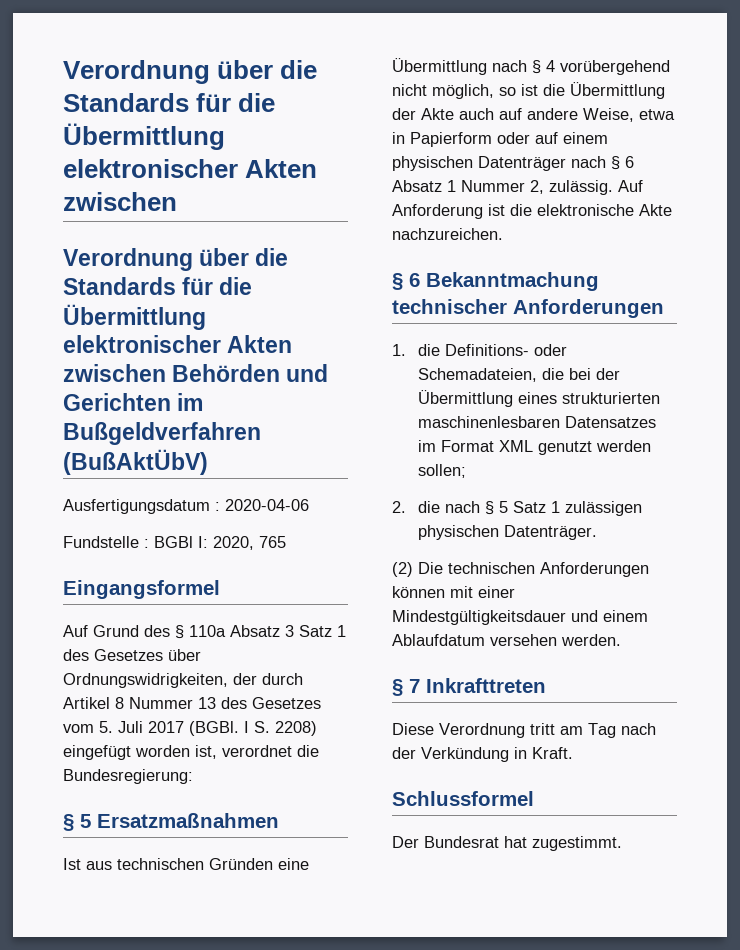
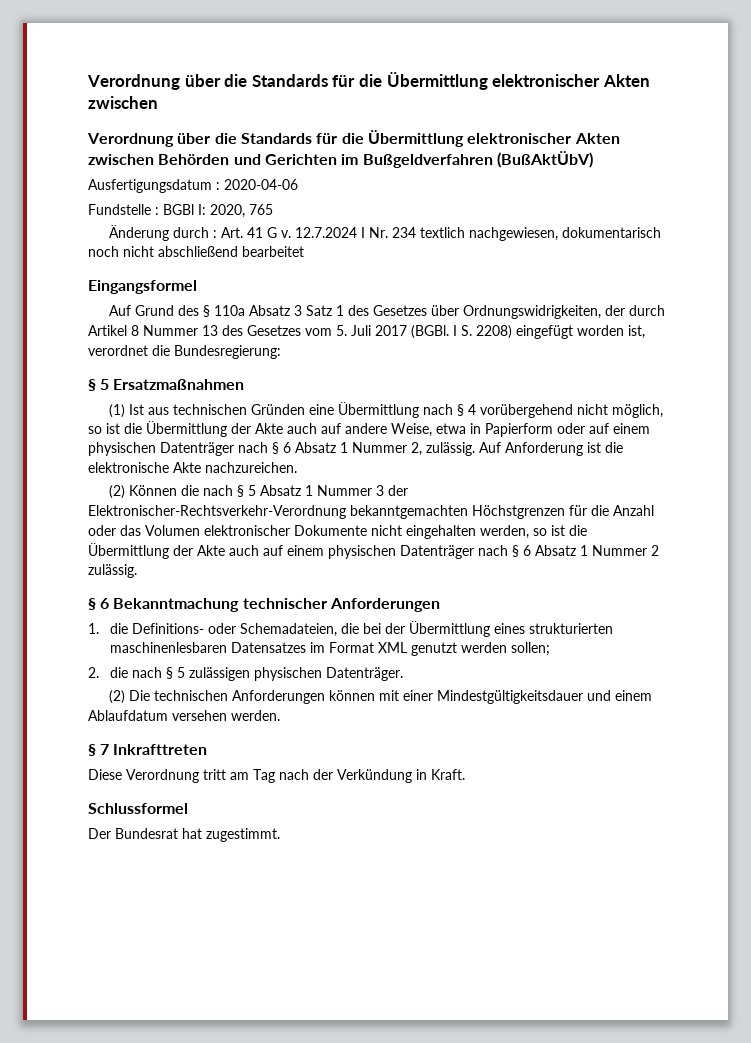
(286, 542) none -> [109,225,662,241] [88,246,304,257] // Änderung durch : Art. 41 G v. 12.7.2024 I Nr. 234 textlich nachgewiesen, dokumentarisch noch nicht abschließend bearbeitet
(279, 820) none -> [109,404,126,418] (1)
(503, 234) none -> [109,485,409,499] [88,505,654,519] [88,525,587,539] [88,543,659,559] [88,564,137,578] // (2) Können die nach § 5 Absatz 1 Nummer 3 der Elektronischer-Rechtsverkehr-Verordnung bekanntgemachten Höchstgrenzen für die Anzahl oder das Volumen elektronischer Dokumente nicht eingehalten werden, so ist die Übermittlung der Akte auch auf einem physischen Datenträger nach § 6 Absatz 1 Nummer 2 zulässig.
[513,501,561,513] Satz 1 -> (185, 672) none

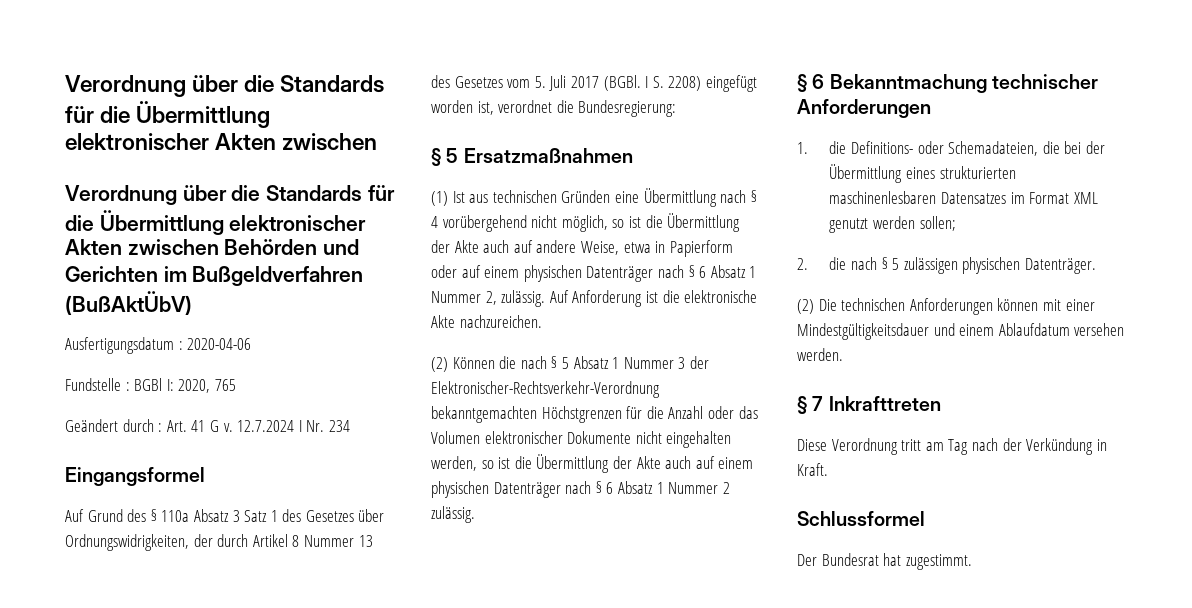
[109,225,170,241] Änderung -> [65,419,118,432] Geändert
[420,227,662,241] [88,246,304,257] textlich nachgewiesen, dokumentarisch noch nicht abschließend bearbeitet -> (350, 426) none

